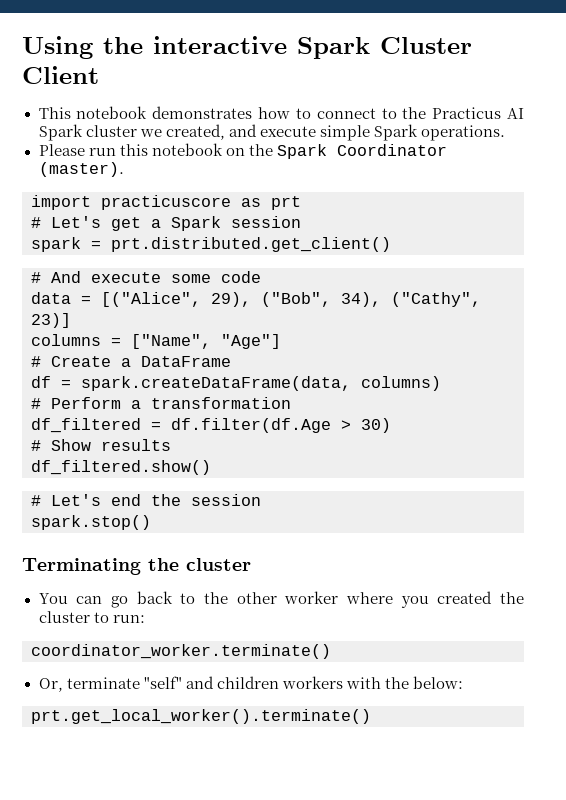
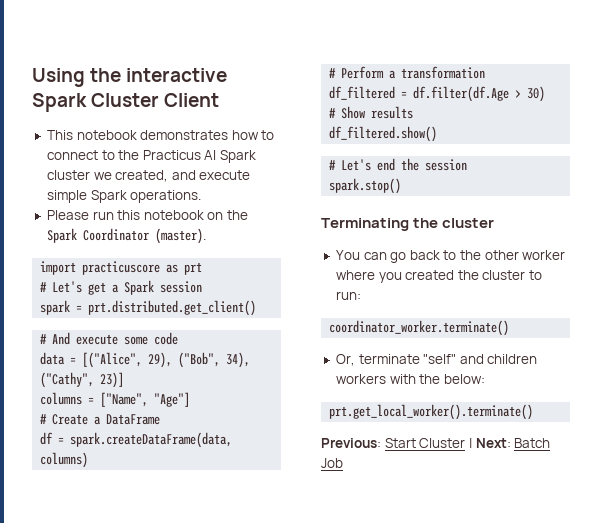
(371, 716) none -> [321,438,551,448] [321,458,343,468] // Previous: Start Cluster | Next: Batch Job

